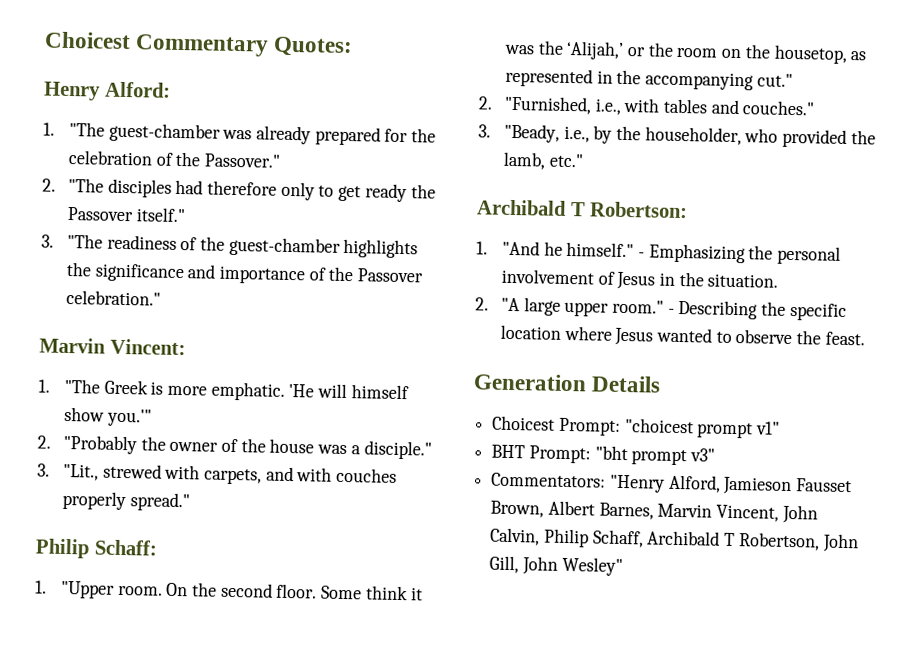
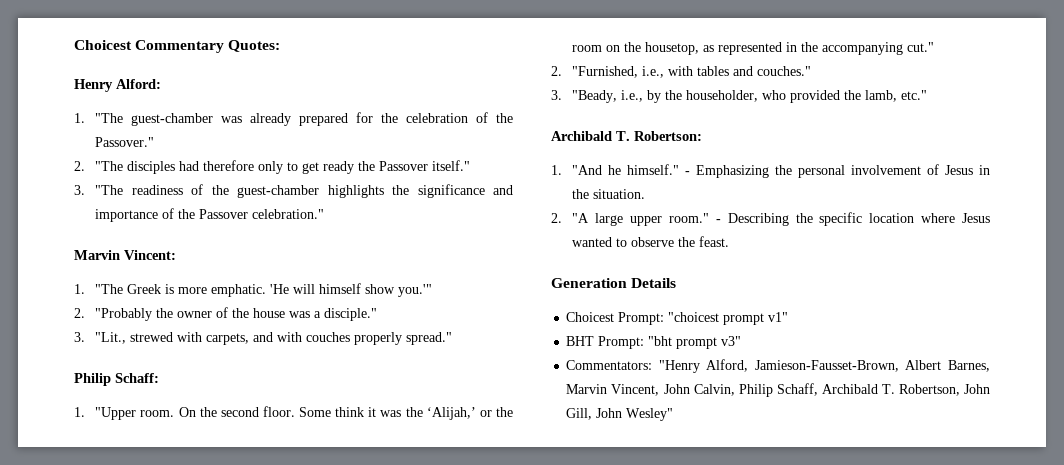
[569,202,586,217] T -> [616,131,630,141] T.
[722,476,853,496] [490,500,545,518] Jamieson Fausset Brown, -> [754,360,899,372] Jamieson-Fausset-Brown,
[724,532,736,547] T -> [881,384,895,394] T.

